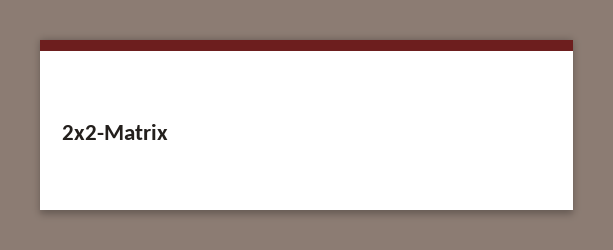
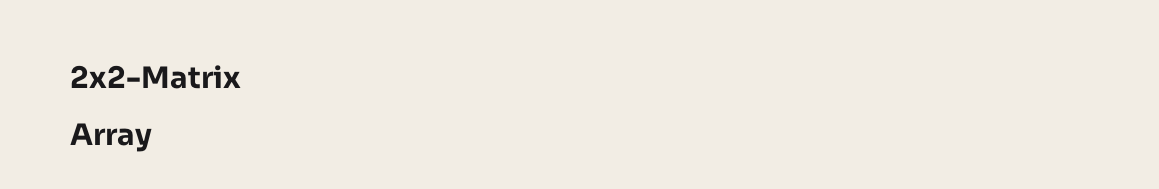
(168, 132) none -> [70,123,152,152] // Array

